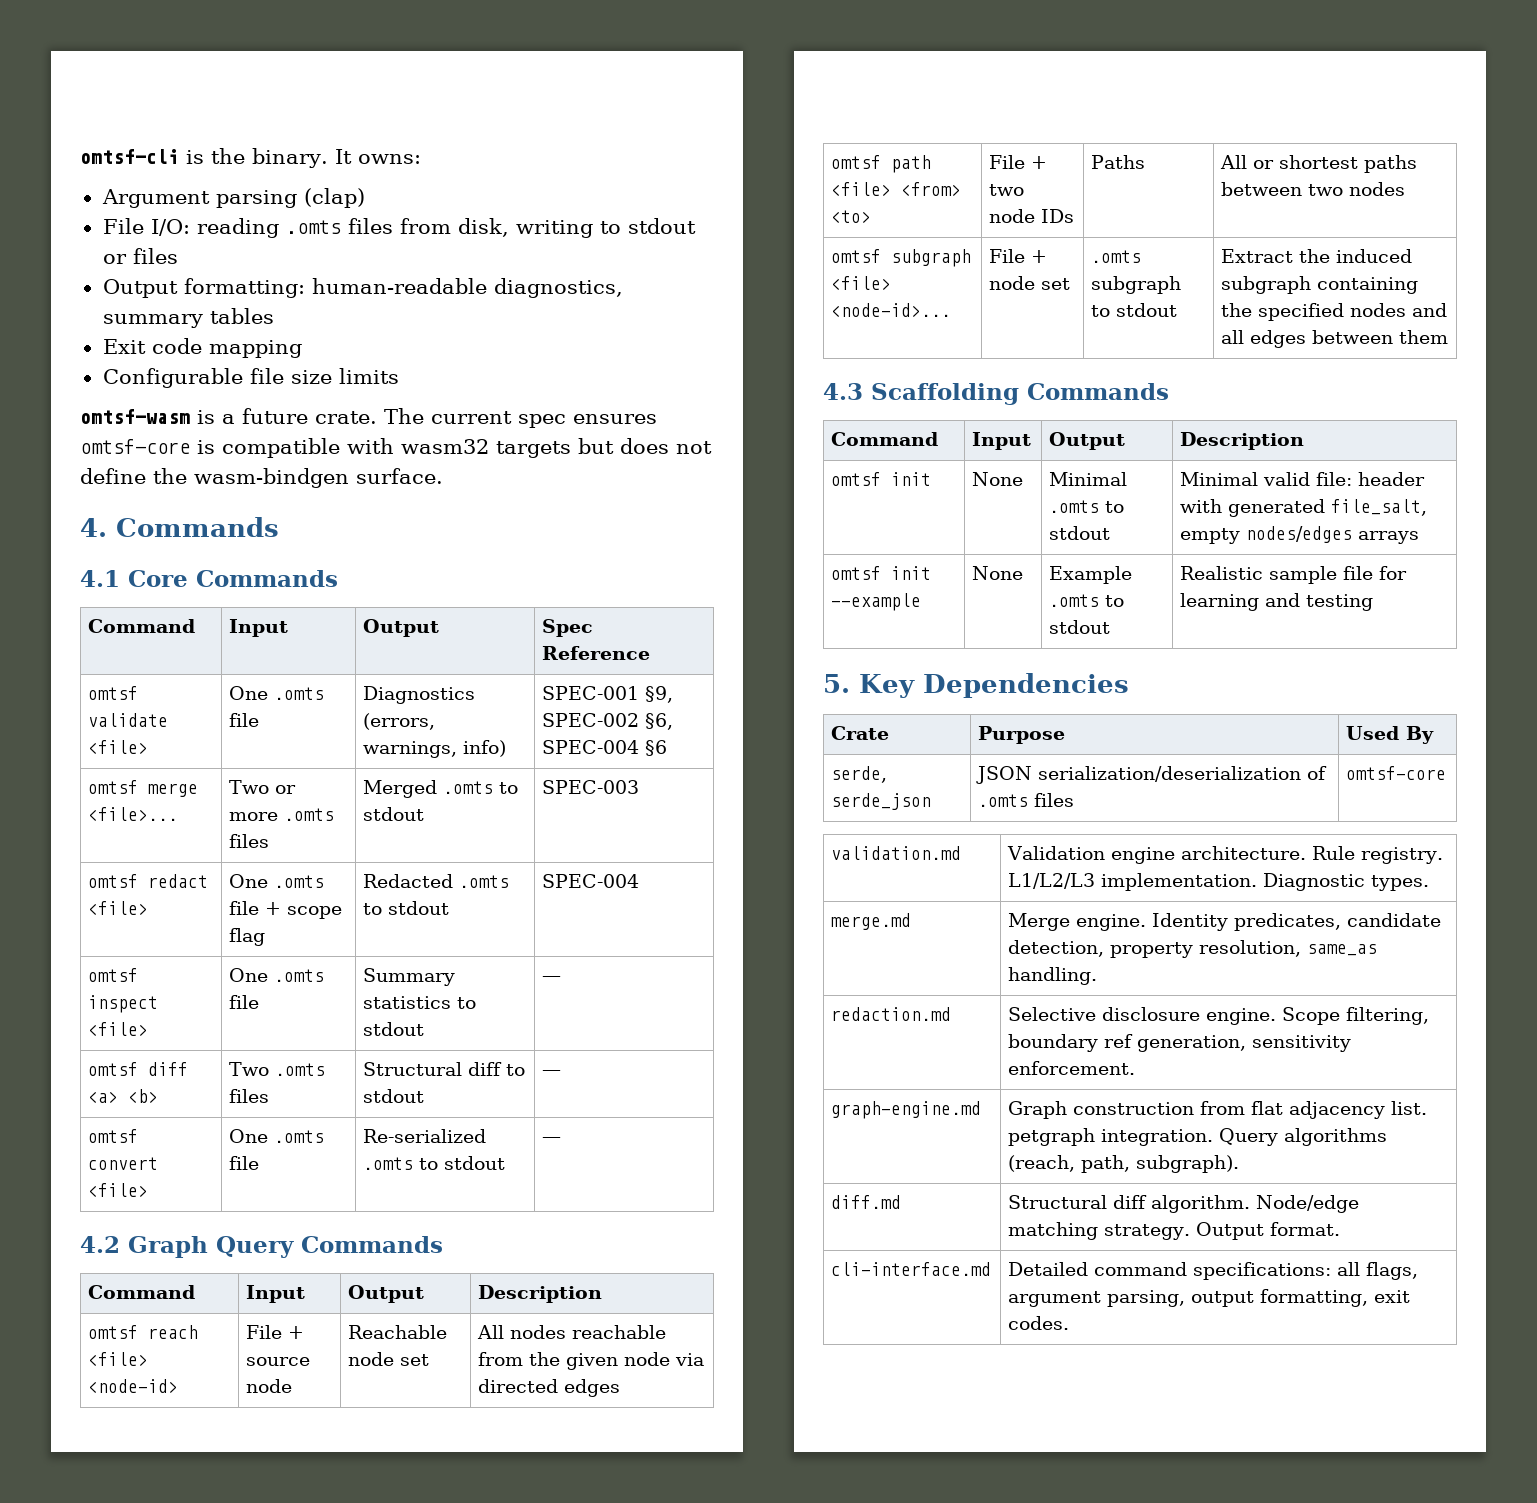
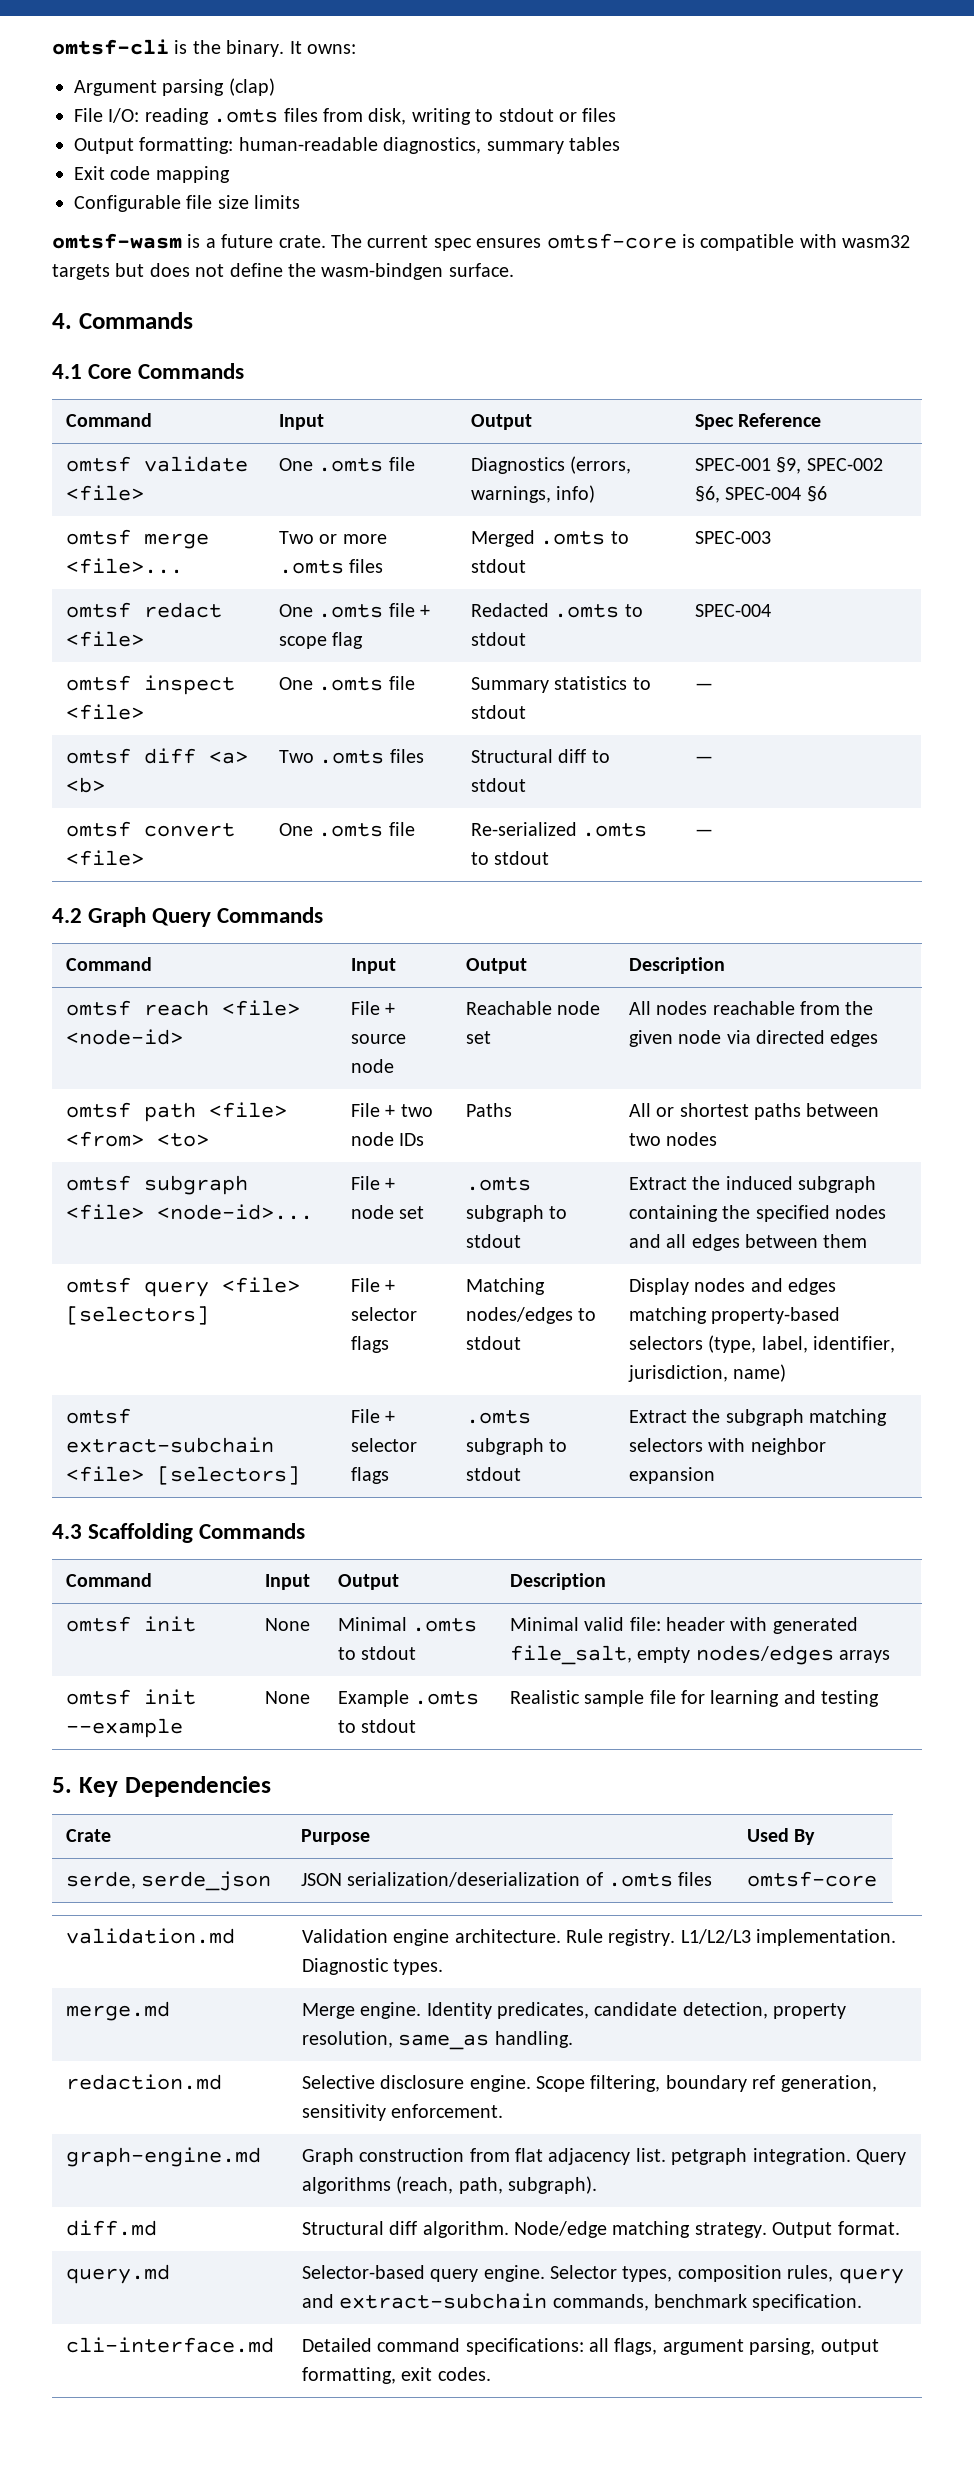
(1449, 337) none -> [65,1277,300,1297] [65,1306,209,1325] [350,1278,396,1292] [350,1307,417,1321] [350,1336,389,1353] [465,1278,545,1295] [465,1307,597,1324] [465,1336,521,1350] [628,1278,836,1295] [628,1307,841,1324] [628,1335,895,1353] [627,1364,787,1382] [65,1408,131,1424] [65,1437,274,1453] [65,1466,300,1485] [350,1409,396,1423] [350,1438,417,1452] [350,1467,389,1484] [465,1410,531,1424] [465,1438,568,1455] [465,1467,521,1481] [628,1409,887,1426] [628,1438,826,1455] [628,1467,715,1484] // omtsf query <file> [selectors] | File + selector flags | Matching nodes/edges to stdout | Display nodes and edges matching property-based selectors (type, label, identifier, jurisdiction, name) // omtsf extract-subchain <file> [selectors] | File + selector flags | .omts subgraph to stdout | Extract the subgraph matching selectors with neighbor expansion
(1341, 1229) none -> [65,2264,170,2284] [301,2265,904,2284] [301,2293,863,2311] // query.md | Selector-based query engine. Selector types, composition rules, query and extract-subchain commands, benchmark specification.

